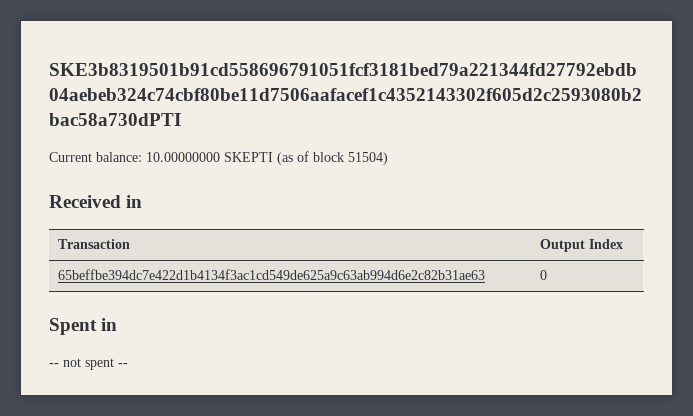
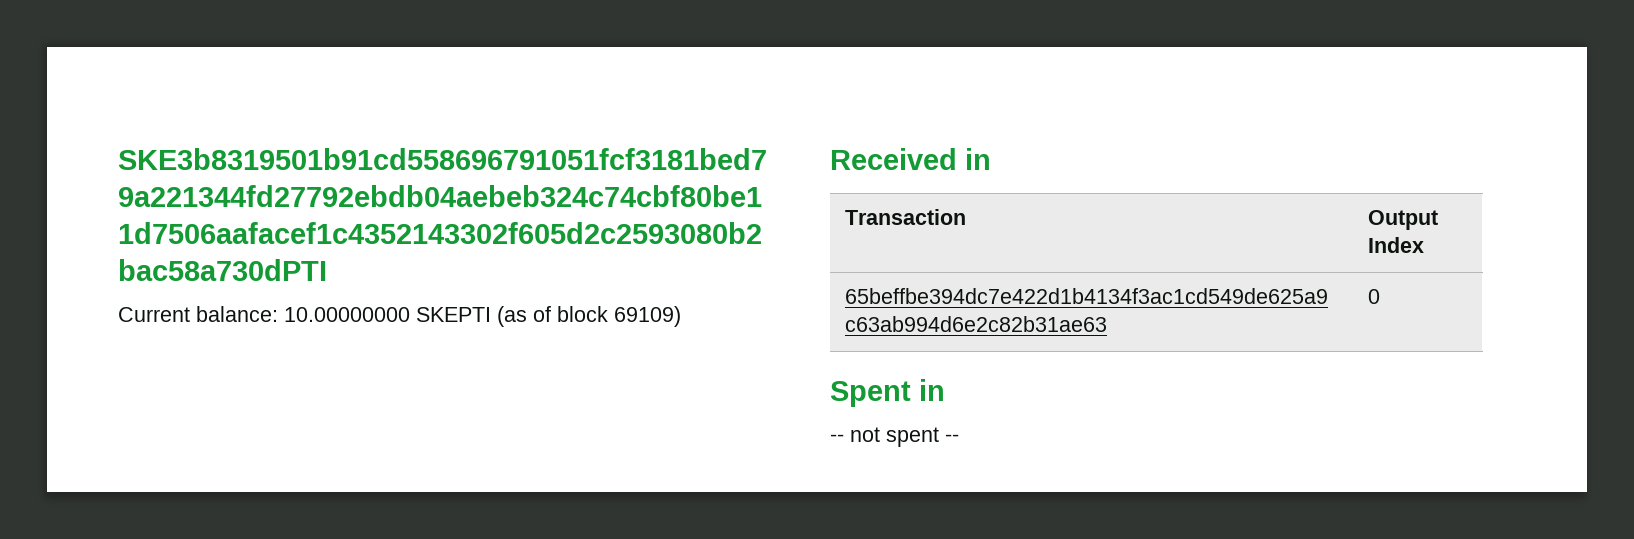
[348,152,388,165] 51504) -> [614,306,681,327] 69109)

